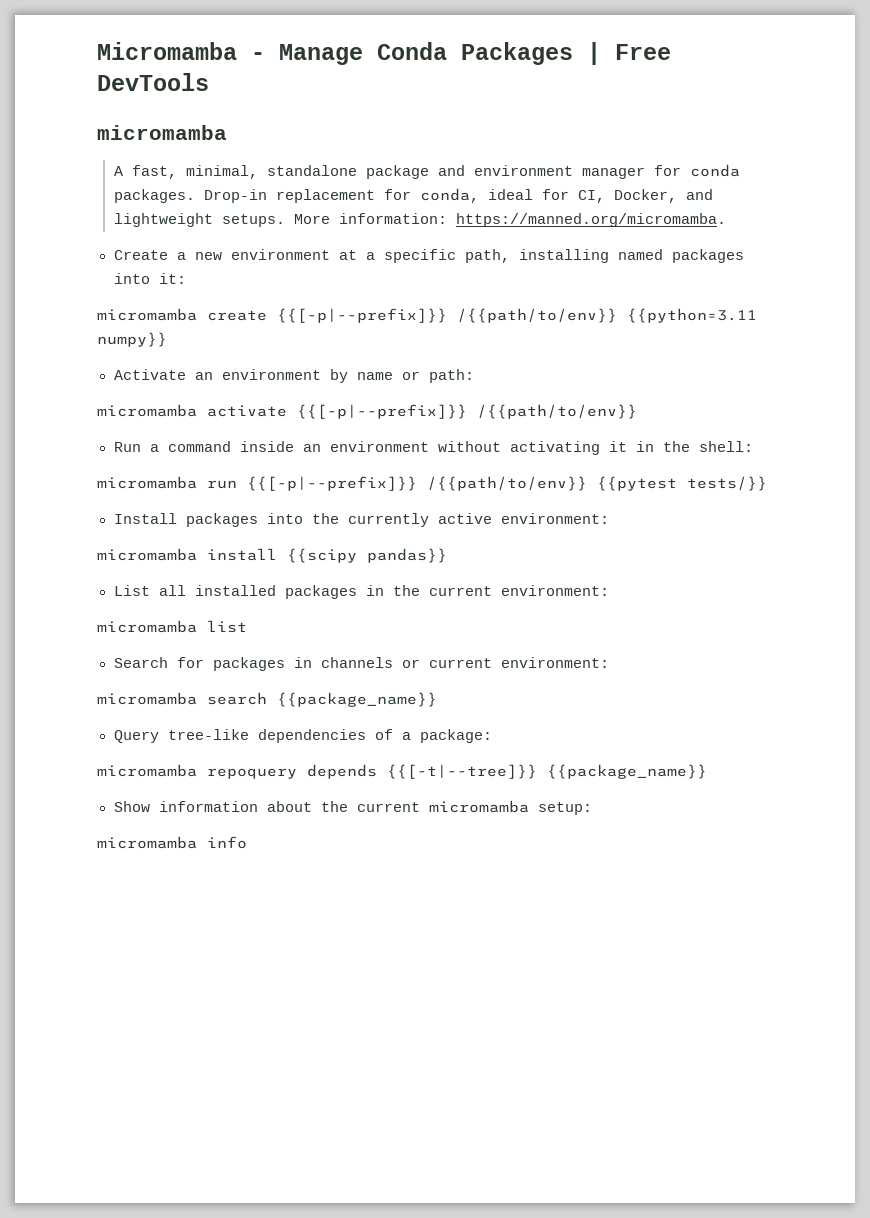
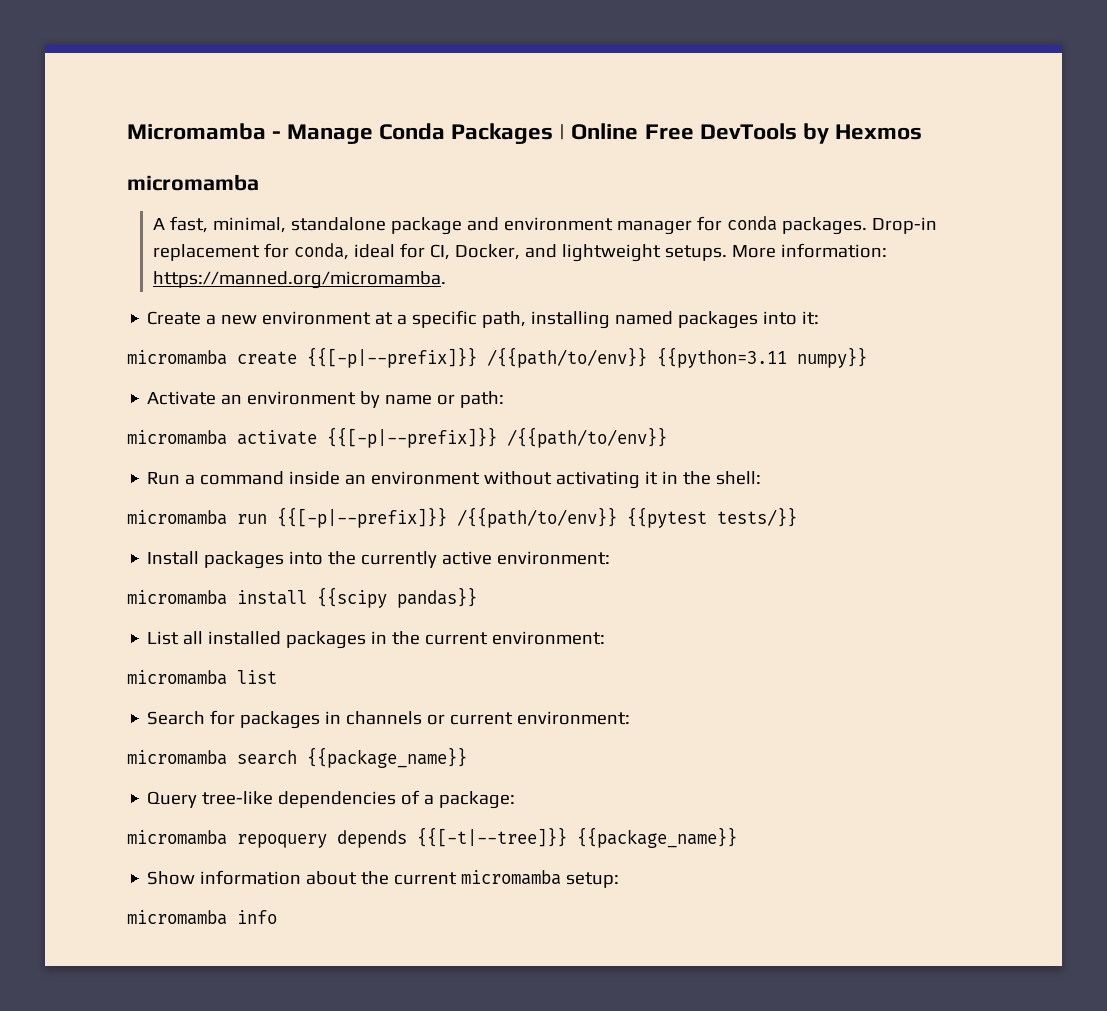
(601, 53) none -> [571,123,639,140] Online
(209, 82) none -> [802,123,922,144] by Hexmos

